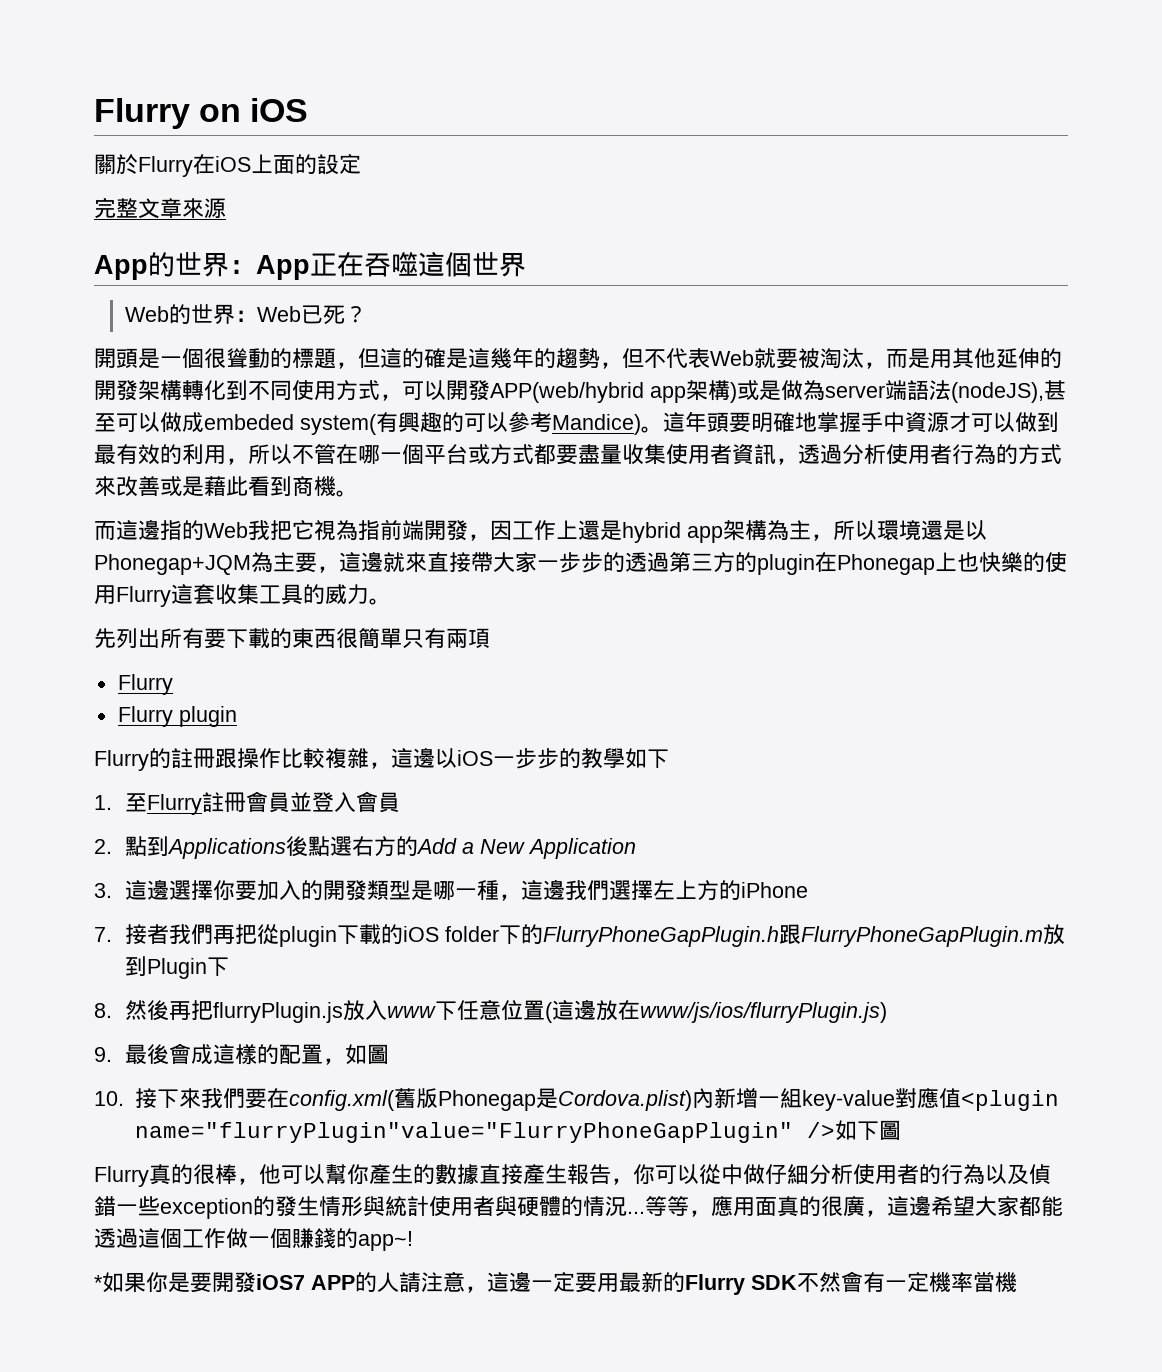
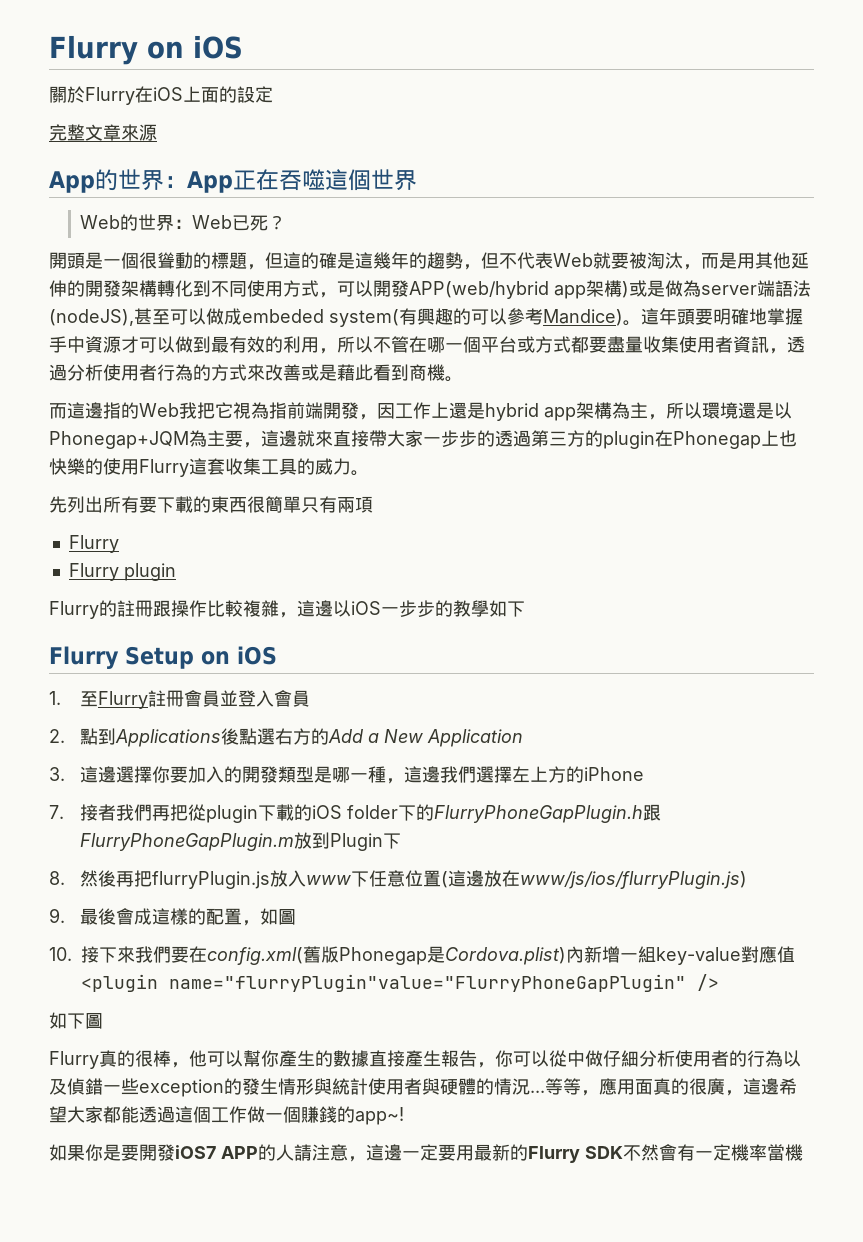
(669, 758) none -> [49,646,277,669] // Flurry Setup on iOS
(835, 1130) none -> (719, 982) //
[94,1275,103,1290] * -> (404, 1116) none

